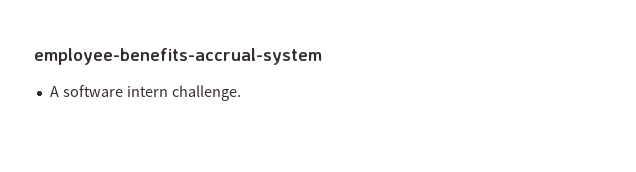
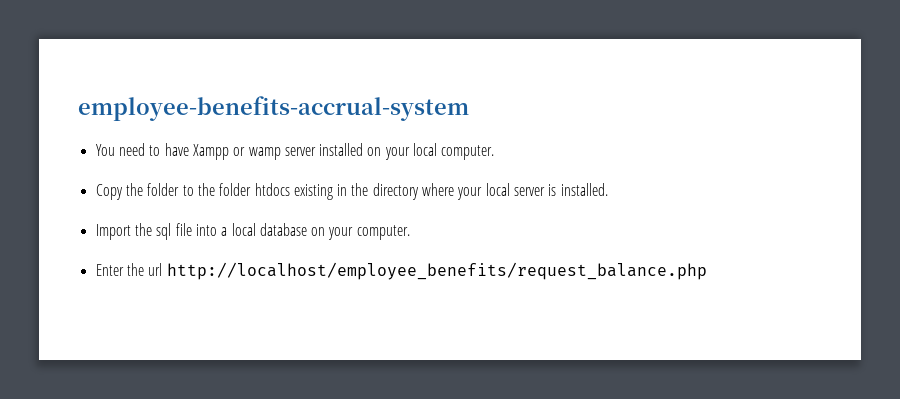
[49,85,241,101] A software intern challenge. -> [95,143,495,160] [95,183,608,200] [95,223,410,240] [95,262,707,280] You need to have Xampp or wamp server installed on your local computer. // Copy the folder to the folder htdocs existing in the directory where your local server is installed. // Import the sql file into a local database on your computer. // Enter the url http://localhost/employee_benefits/request_balance.php

